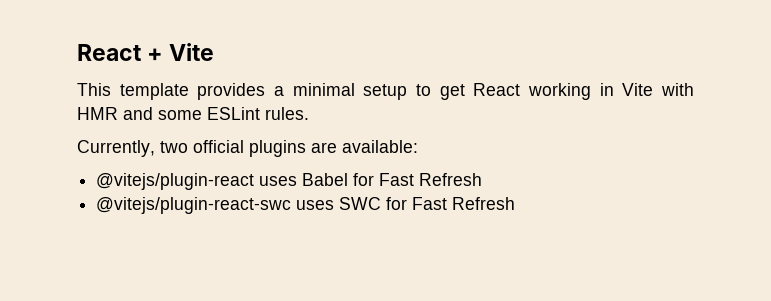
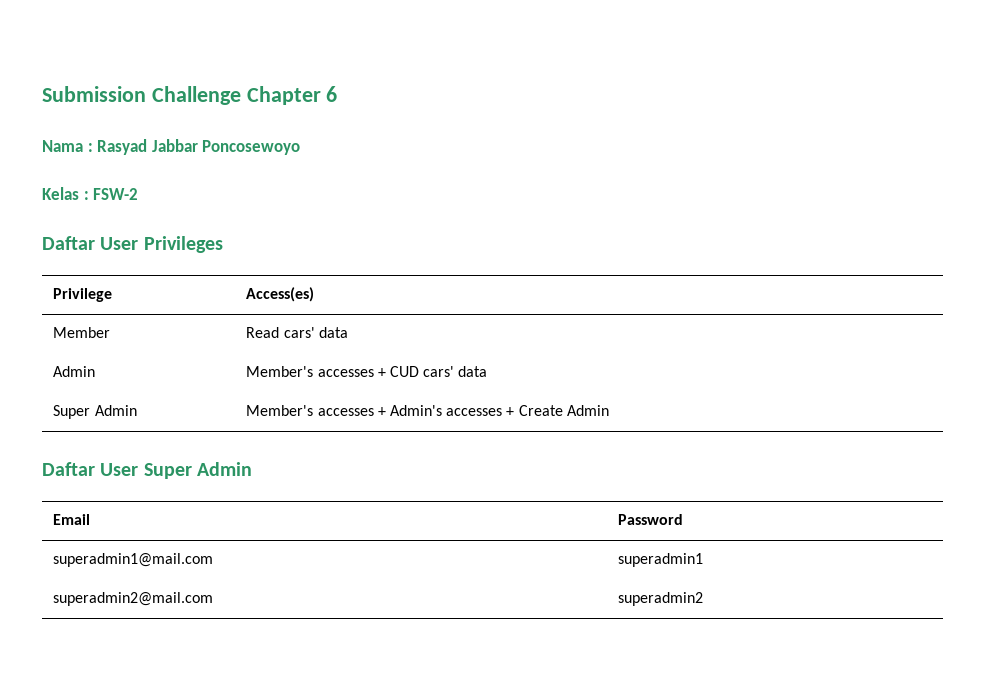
[77,43,215,61] [77,83,694,100] [77,107,309,120] [77,140,418,157] [96,173,483,190] [96,197,516,214] React + Vite // This template provides a minimal setup to get React working in Vite with HMR and some ESLint rules. // Currently, two official plugins are available: // @vitejs/plugin-react uses Babel for Fast Refresh // @vitejs/plugin-react-swc uses SWC for Fast Refresh -> [42,86,338,105] [42,139,301,155] [42,187,139,200] [42,236,223,253] [53,288,113,302] [246,287,315,302] [53,327,111,338] [246,327,348,338] [53,366,96,377] [246,366,488,377] [53,405,137,419] [246,405,609,416] [42,462,253,479] [53,514,91,525] [618,514,684,525] [53,553,214,567] [618,553,704,567] [53,592,214,606] [618,592,704,606] Submission Challenge Chapter 6 // Nama : Rasyad Jabbar Poncosewoyo // Kelas : FSW-2 // Daftar User Privileges // Privilege | Access(es) // Member | Read cars' data // Admin | Member's accesses + CUD cars' data // Super Admin | Member's accesses + Admin's accesses + Create Admin // Daftar User Super Admin // Email | Password // superadmin1@mail.com | superadmin1 // superadmin2@mail.com | superadmin2

